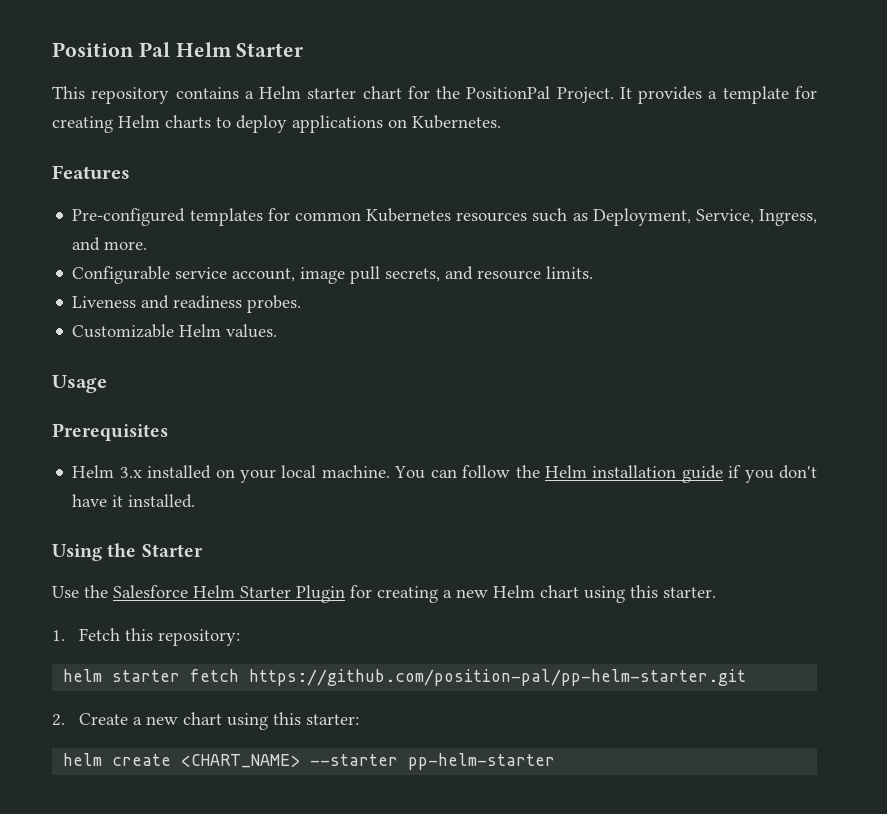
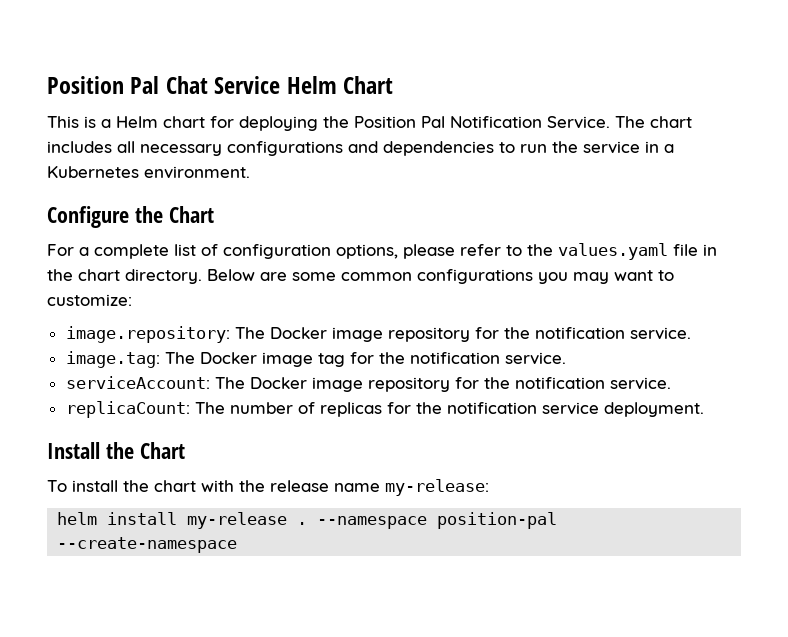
[52,42,304,57] Position Pal Helm Starter -> [47,76,394,94] Position Pal Chat Service Helm Chart
[91,87,239,104] repository contains -> [84,116,96,128] is
[307,88,357,99] starter -> (158, 122) none
[436,86,817,104] [52,115,501,133] [52,165,130,179] [72,208,817,226] [72,237,148,251] [72,266,594,284] [72,295,302,313] [72,324,278,338] [52,375,107,393] [52,423,168,441] [72,465,817,483] [72,494,196,508] [52,543,203,561] [52,585,716,603] [52,628,240,646] [63,669,747,686] [52,712,359,730] [63,753,556,770] the PositionPal Project. It provides a template for creating Helm charts to deploy applications on Kubernetes. // Features // Pre-configured templates for common Kubernetes resources such as Deployment, Service, Ingress, and more. // Configurable service account, image pull secrets, and resource limits. // Liveness and readiness probes. // Customizable Helm values. // Usage // Prerequisites // Helm 3.x installed on your local machine. You can follow the Helm installation guide if you don't have it installed. // Using the Starter // Use the Salesforce Helm Starter Plugin for creating a new Helm chart using this starter. // 1. Fetch this repository: // helm starter fetch https://github.com/position-pal/pp-helm-starter.git // 2. Create a new chart using this starter: // helm create <CHART_NAME> --starter pp-helm-starter -> [239,116,692,131] [47,141,674,156] [47,166,250,179] [47,206,214,228] [47,243,717,260] [47,269,674,284] [47,294,132,306] [65,326,691,343] [65,351,566,368] [65,376,671,392] [65,401,704,418] [47,442,185,459] [47,479,489,496] [57,512,558,529] [57,537,238,553] deploying the Position Pal Notification Service. The chart includes all necessary configurations and dependencies to run the service in a Kubernetes environment. // Configure the Chart // For a complete list of configuration options, please refer to the values.yaml file in the chart directory. Below are some common configurations you may want to customize: // image.repository: The Docker image repository for the notification service. // image.tag: The Docker image tag for the notification service. // serviceAccount: The Docker image repository for the notification service. // replicaCount: The number of replicas for the notification service deployment. // Install the Chart // To install the chart with the release name my-release: // helm install my-release . --namespace position-pal --create-namespace

